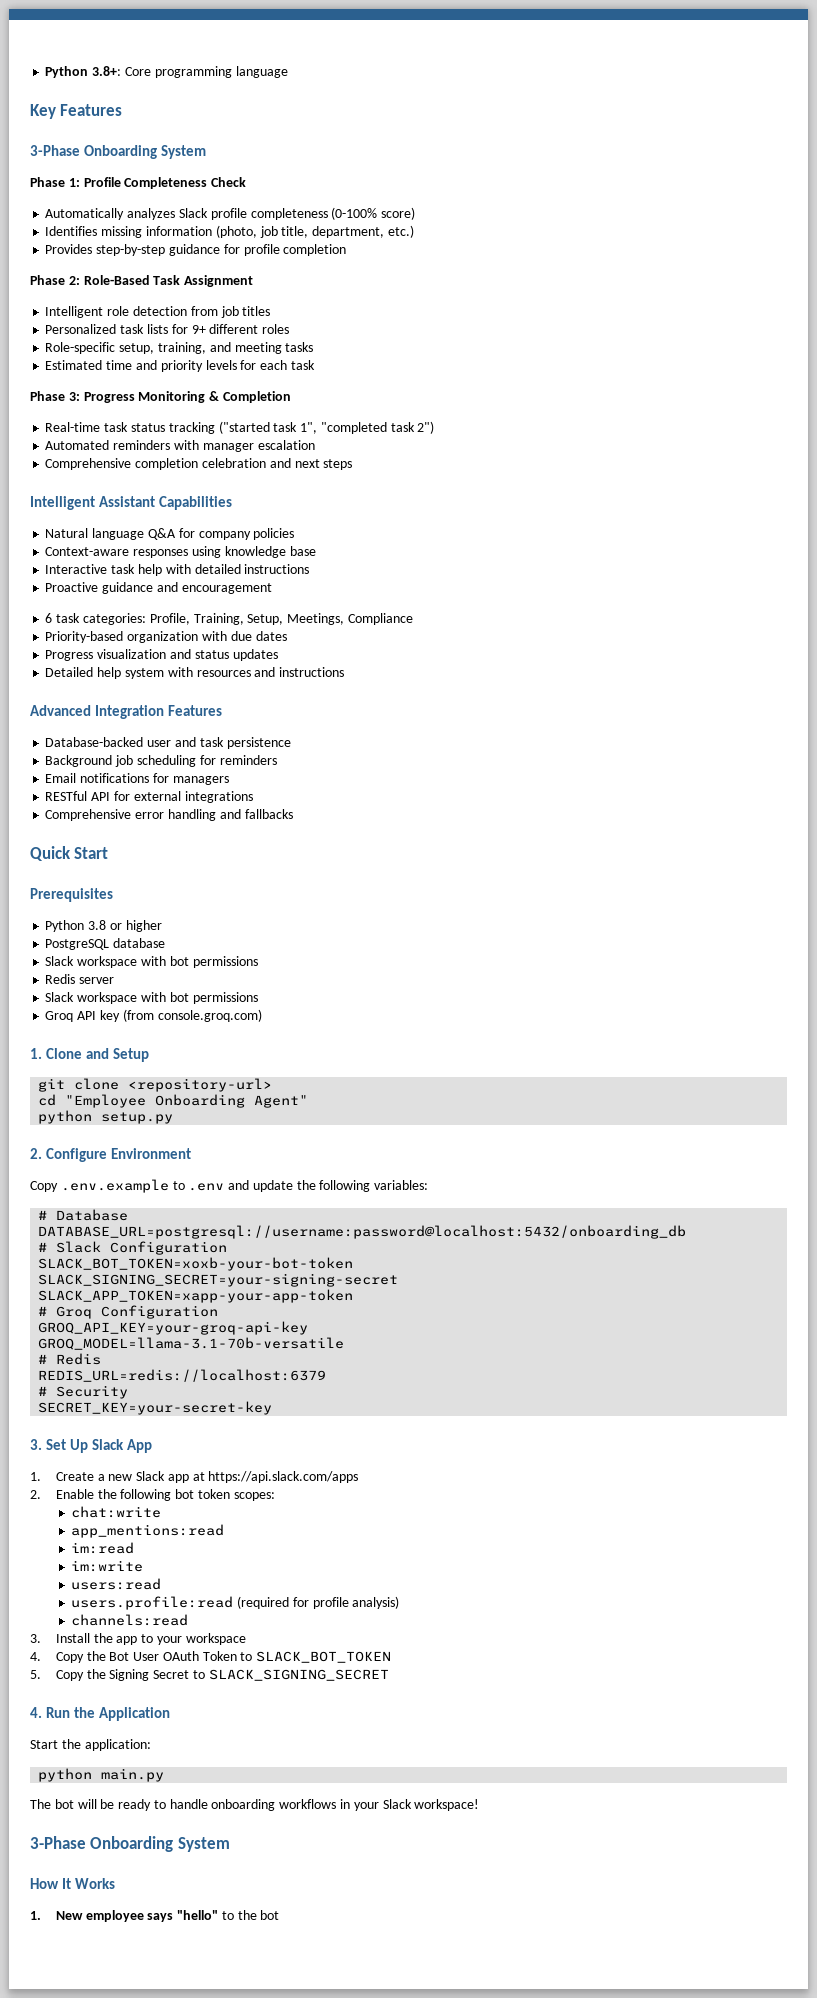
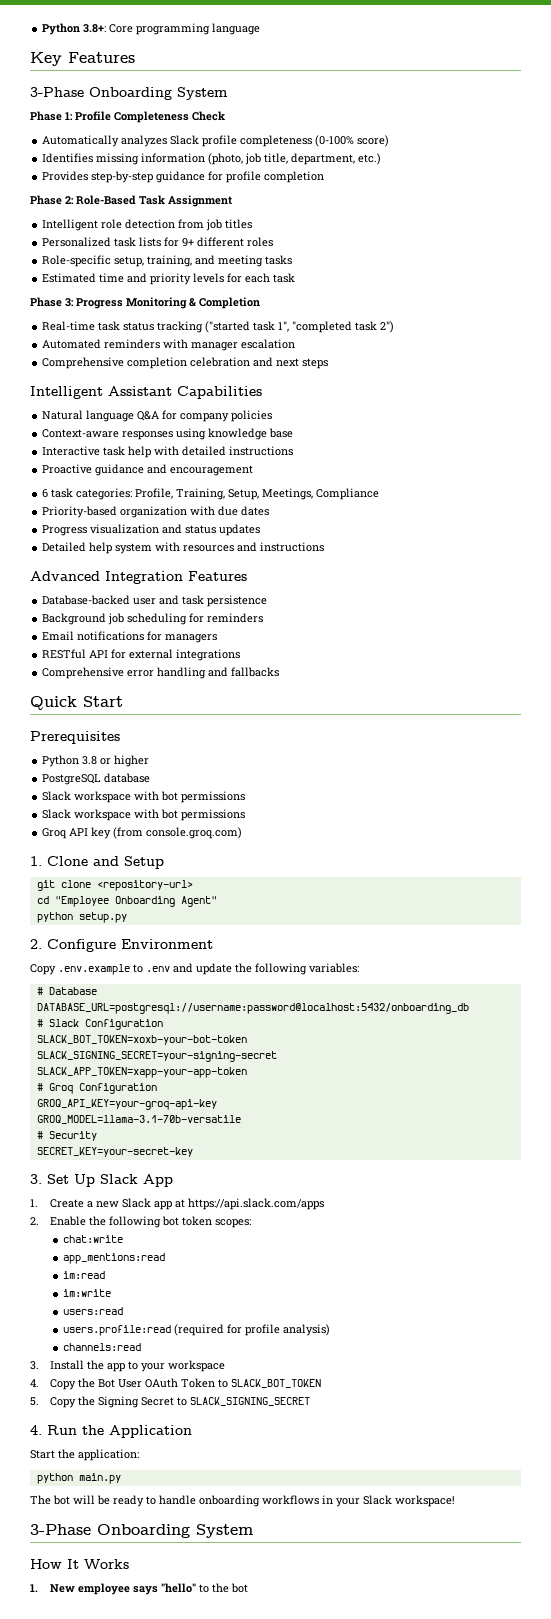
[45,974,115,984] // Redis server -> (246, 797) none
[38,1353,102,1365] [38,1369,327,1382] // # Redis // REDIS_URL=redis://localhost:6379 -> (241, 1119) none

